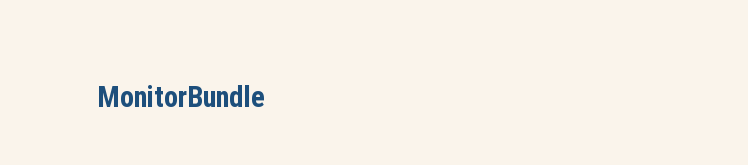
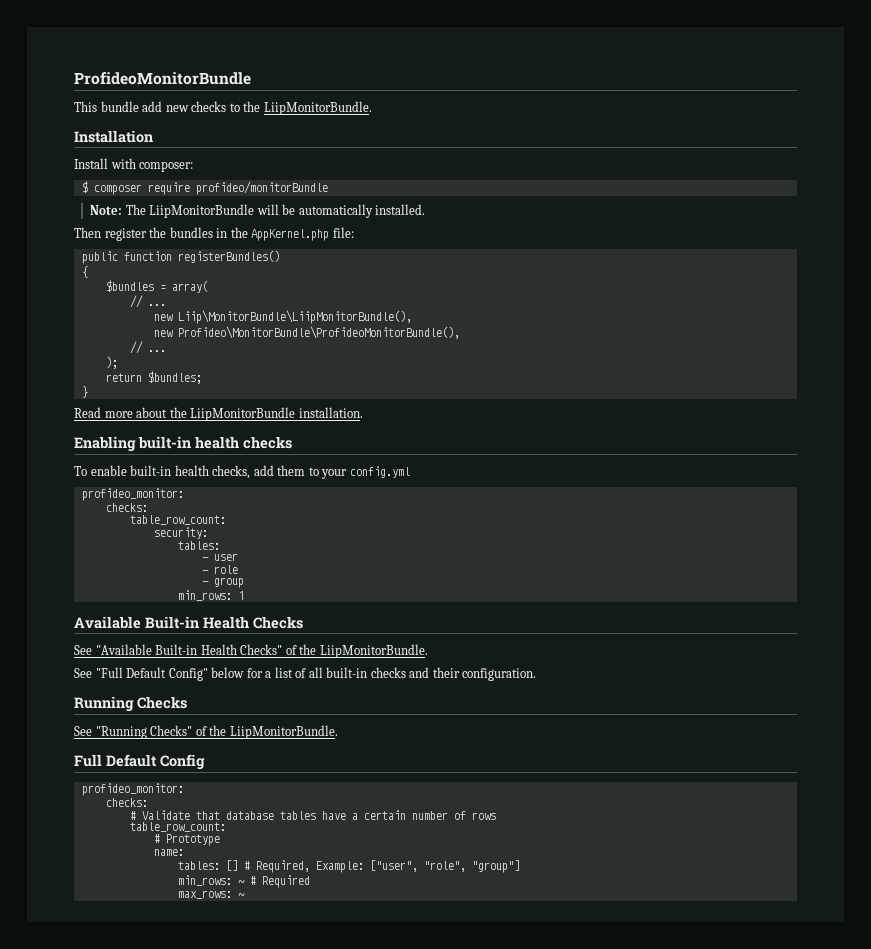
[97,85,265,107] MonitorBundle -> [74,72,251,85] [74,101,372,115] [74,130,153,143] [74,158,194,172] [81,181,328,195] [90,204,426,218] [74,227,354,241] [81,250,280,264] [81,266,88,278] [105,280,208,293] [129,295,166,308] [153,310,412,324] [153,326,460,339] [129,341,166,354] [105,356,118,369] [105,371,202,384] [81,386,88,398] [74,407,363,421] [74,436,292,452] [74,465,410,479] [81,488,184,501] [105,503,148,512] [129,515,226,525] [153,527,208,539] [177,541,220,550] [201,553,238,561] [201,565,238,574] [201,577,244,588] [177,590,244,601] [74,616,303,629] [74,644,428,658] [74,667,537,681] [74,696,187,712] [74,725,338,739] [74,754,205,770] [81,783,184,796] [105,798,148,807] [129,810,496,820] [129,822,226,832] [153,834,220,846] [153,849,184,856] [177,860,520,873] [177,875,310,888] [177,890,245,899] ProfideoMonitorBundle // This bundle add new checks to the LiipMonitorBundle. // Installation // Install with composer: // $ composer require profideo/monitorBundle // Note: The LiipMonitorBundle will be automatically installed. // Then register the bundles in the AppKernel.php file: // public function registerBundles() // { // $bundles = array( // // ... // new Liip\MonitorBundle\LiipMonitorBundle(), // new Profideo\MonitorBundle\ProfideoMonitorBundle(), // // ... // ); // return $bundles; // } // Read more about the LiipMonitorBundle installation. // Enabling built-in health checks // To enable built-in health checks, add them to your config.yml // profideo_monitor: // checks: // table_row_count: // security: // tables: // - user // - role // - group // min_rows: 1 // Available Built-in Health Checks // See "Available Built-in Health Checks" of the LiipMonitorBundle. // See "Full Default Config" below for a list of all built-in checks and their configuration. // Running Checks // See "Running Checks" of the LiipMonitorBundle. // Full Default Config // profideo_monitor: // checks: // # Validate that database tables have a certain number of rows // table_row_count: // # Prototype // name: // tables: [] # Required, Example: ["user", "role", "group"] // min_rows: ~ # Required // max_rows: ~

